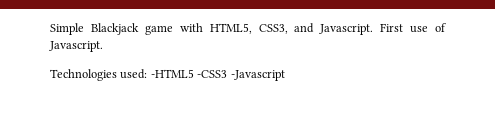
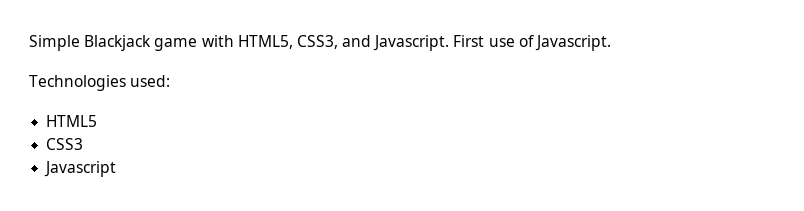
[150,69,285,81] -HTML5 -CSS3 -Javascript -> [46,115,98,127] [46,138,84,150] [44,161,117,177] // HTML5 // CSS3 // Javascript

